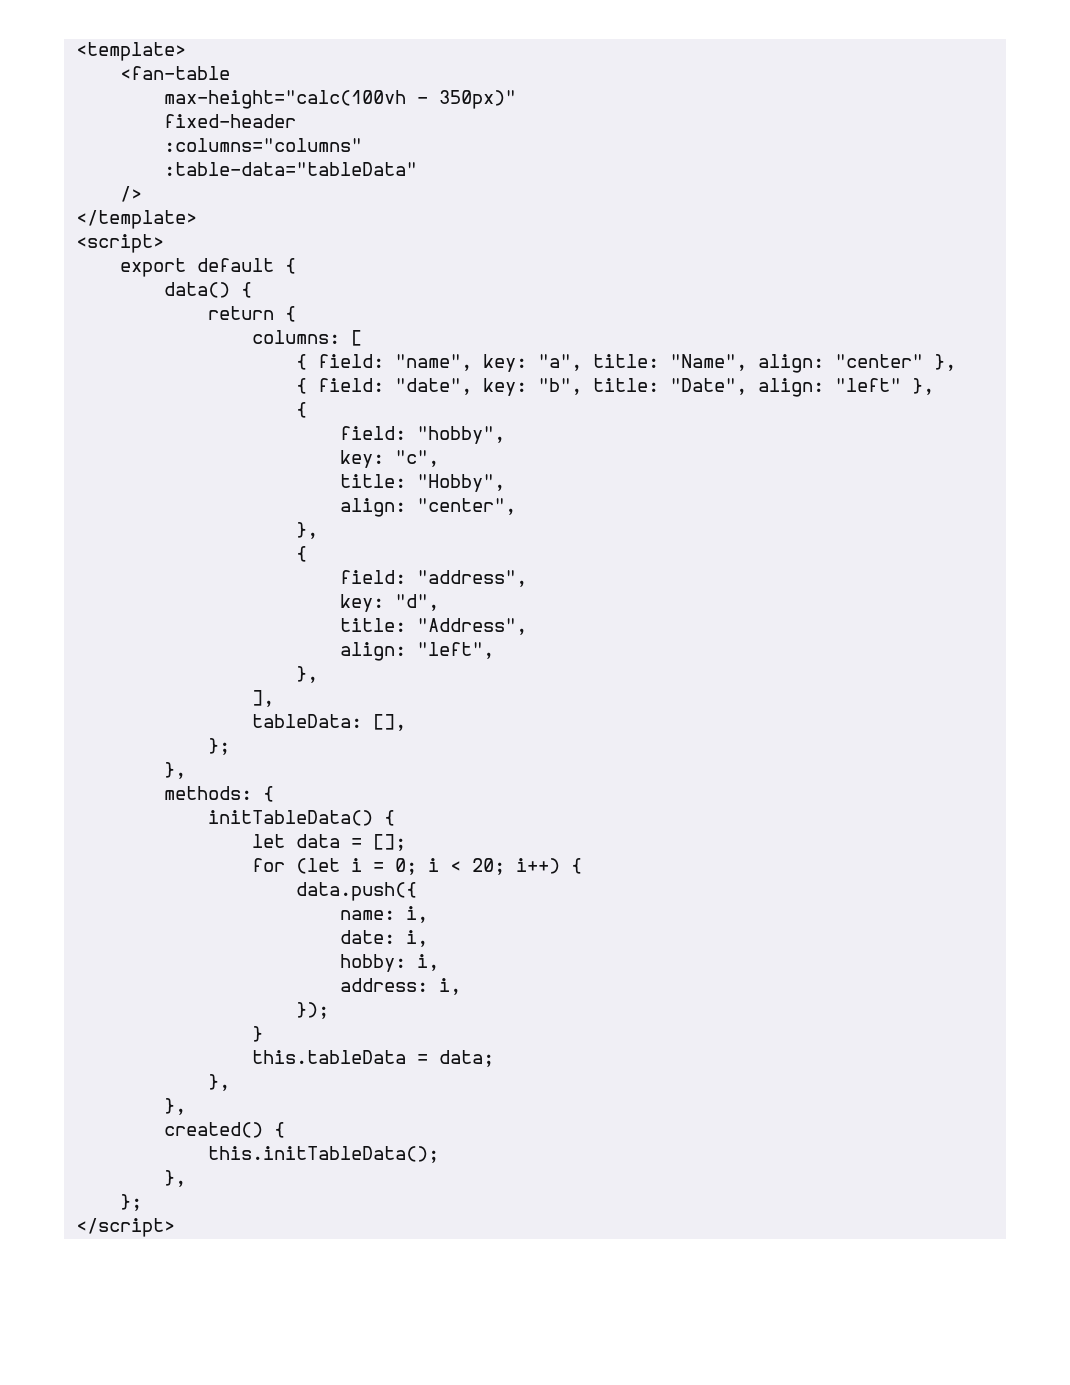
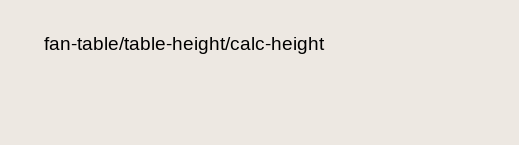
[75,42,186,61] [119,66,230,80] [163,90,516,109] [163,114,296,128] [163,138,362,152] [163,162,417,176] [119,186,142,202] [75,210,197,229] [75,234,164,253] [119,258,296,277] [163,282,252,298] [207,306,296,322] [251,330,362,346] [295,354,956,373] [295,378,934,397] [295,402,307,418] [339,426,505,444] [339,450,439,468] [339,474,505,492] [339,498,516,517] [295,522,318,539] [295,546,307,562] [339,570,527,587] [339,594,439,612] [339,618,527,635] [339,642,494,661] [295,666,318,683] [251,690,274,707] [251,714,406,731] [207,738,230,755] [163,762,186,779] [163,786,274,802] [207,810,395,826] [251,834,406,851] [251,858,582,875] [295,882,417,901] [339,906,428,923] [339,930,428,947] [339,954,439,972] [339,978,461,995] [295,1002,329,1019] [251,1026,263,1042] [251,1050,494,1067] [207,1074,230,1091] [163,1098,186,1115] [163,1122,285,1138] [207,1146,439,1163] [163,1170,186,1187] [119,1194,142,1211] [75,1218,175,1237] <template> // <fan-table // max-height="calc(100vh - 350px)" // fixed-header // :columns="columns" // :table-data="tableData" // /> // </template> // <script> // export default { // data() { // return { // columns: [ // { field: "name", key: "a", title: "Name", align: "center" }, // { field: "date", key: "b", title: "Date", align: "left" }, // { // field: "hobby", // key: "c", // title: "Hobby", // align: "center", // }, // { // field: "address", // key: "d", // title: "Address", // align: "left", // }, // ], // tableData: [], // }; // }, // methods: { // initTableData() { // let data = []; // for (let i = 0; i < 20; i++) { // data.push({ // name: i, // date: i, // hobby: i, // address: i, // }); // } // this.tableData = data; // }, // }, // created() { // this.initTableData(); // }, // }; // </script> -> [44,37,325,54] fan-table/table-height/calc-height

